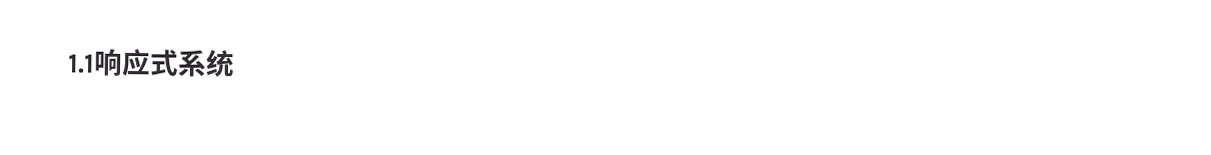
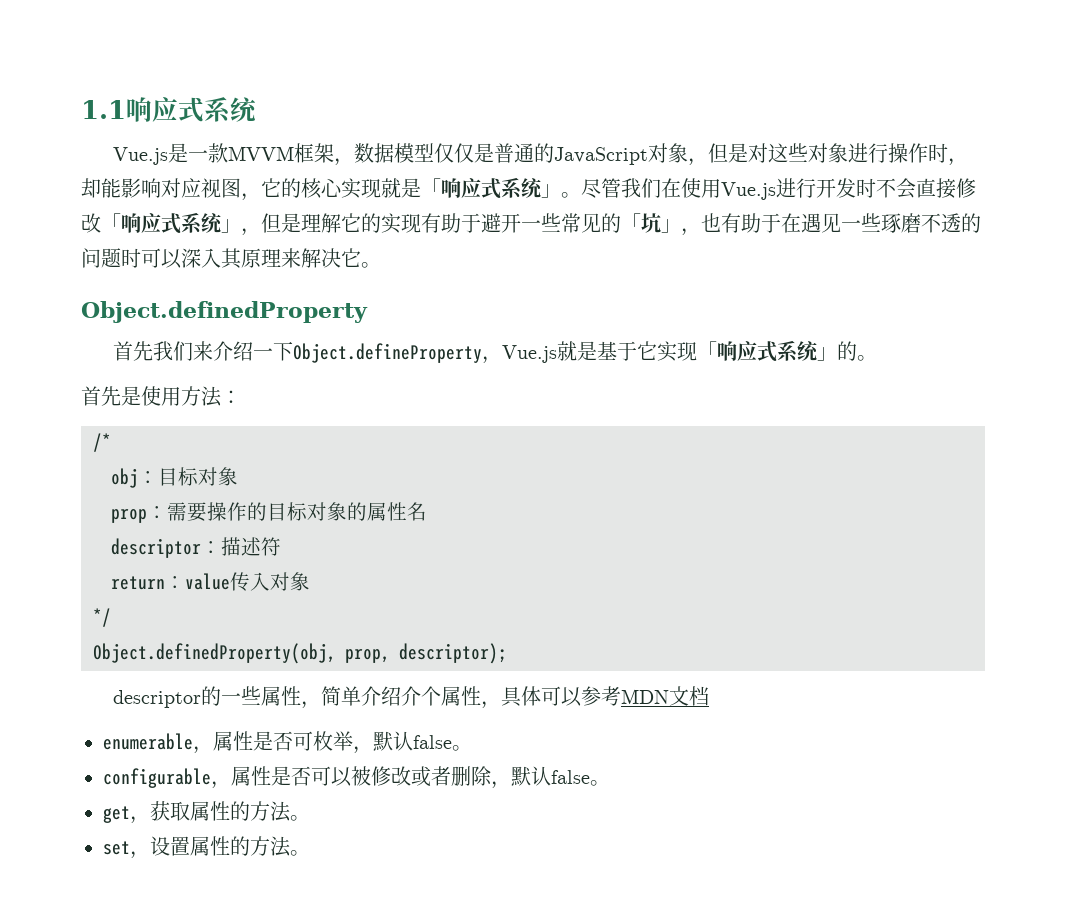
(235, 63) none -> [112,143,968,166] [81,177,976,201] [81,212,981,236] [81,248,381,269] [81,301,368,323] [112,340,877,364] [81,386,241,407] [93,433,111,452] [111,467,238,488] [111,502,427,523] [111,537,281,558] [111,572,310,591] [93,608,111,627] [93,643,507,664] [112,686,709,709] [103,731,472,754] [103,766,610,789] [103,801,310,824] [103,836,310,859] // Vue.js是一款MVVM框架，数据模型仅仅是普通的JavaScript对象，但是对这些对象进行操作时，却能影响对应视图，它的核心实现就是「响应式系统」。尽管我们在使用Vue.js进行开发时不会直接修改「响应式系统」，但是理解它的实现有助于避开一些常见的「坑」，也有助于在遇见一些琢磨不透的问题时可以深入其原理来解决它。 // Object.definedProperty // 首先我们来介绍一下Object.defineProperty，Vue.js就是基于它实现「响应式系统」的。 // 首先是使用方法： // /* // obj：目标对象 // prop：需要操作的目标对象的属性名 // descriptor：描述符 // return：value传入对象 // */ // Object.definedProperty(obj, prop, descriptor); // descriptor的一些属性，简单介绍介个属性，具体可以参考MDN文档 // enumerable，属性是否可枚举，默认false。 // configurable，属性是否可以被修改或者删除，默认false。 // get，获取属性的方法。 // set，设置属性的方法。

